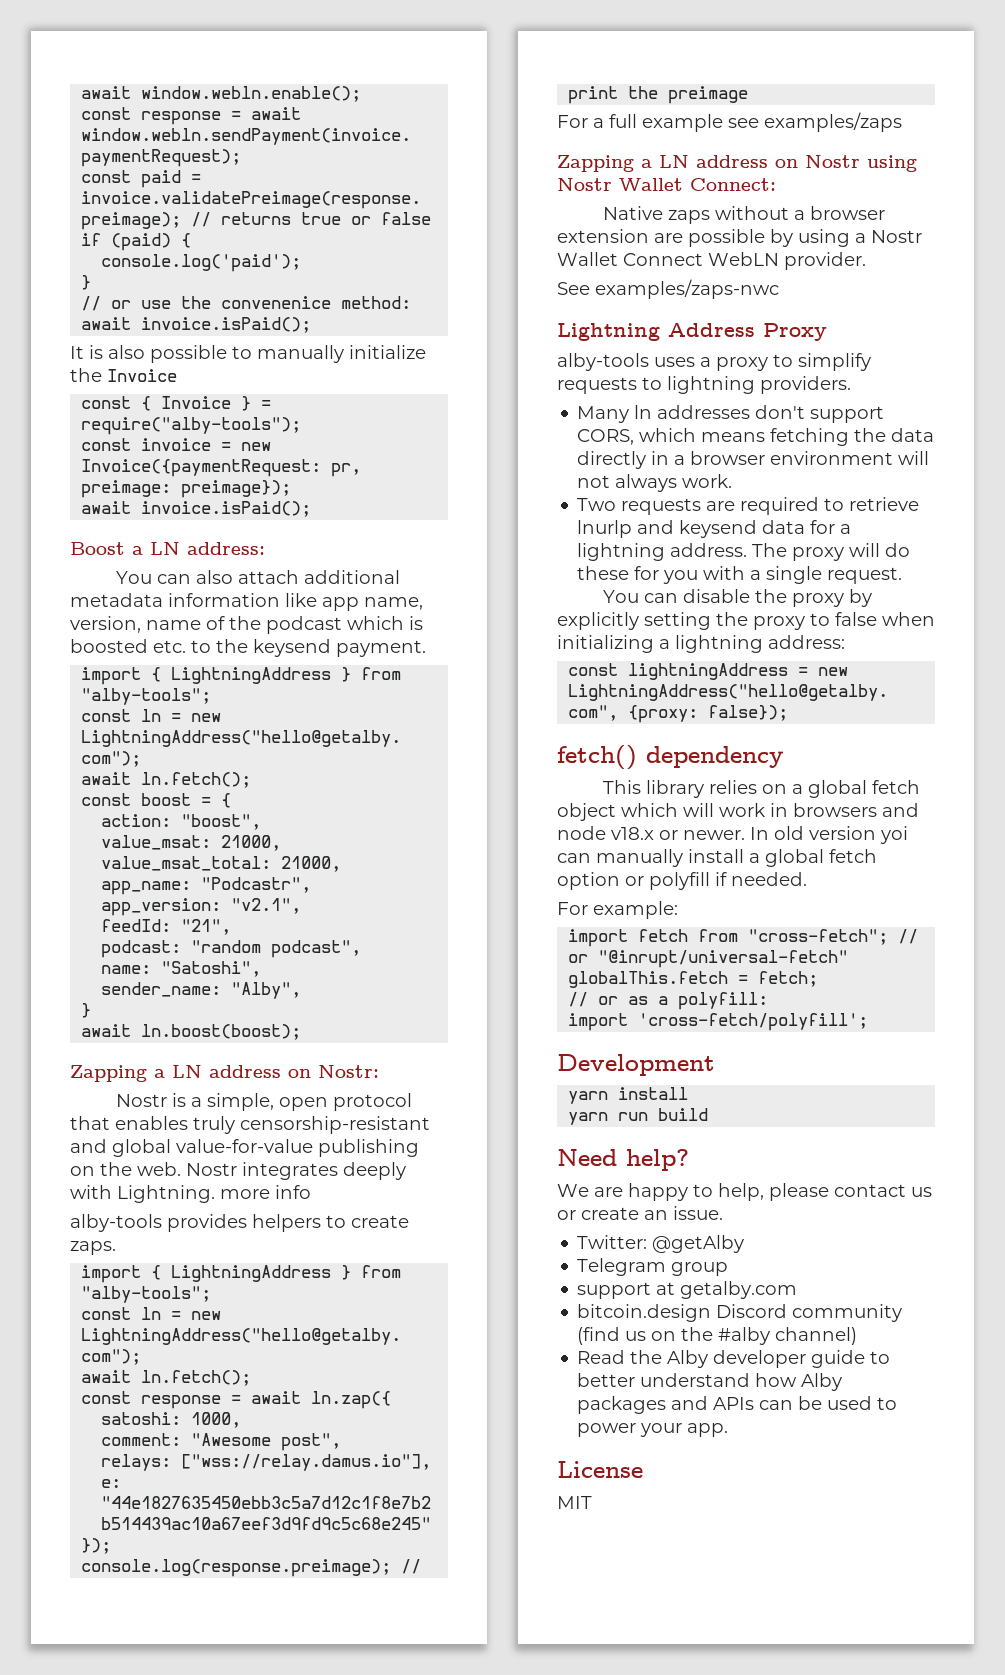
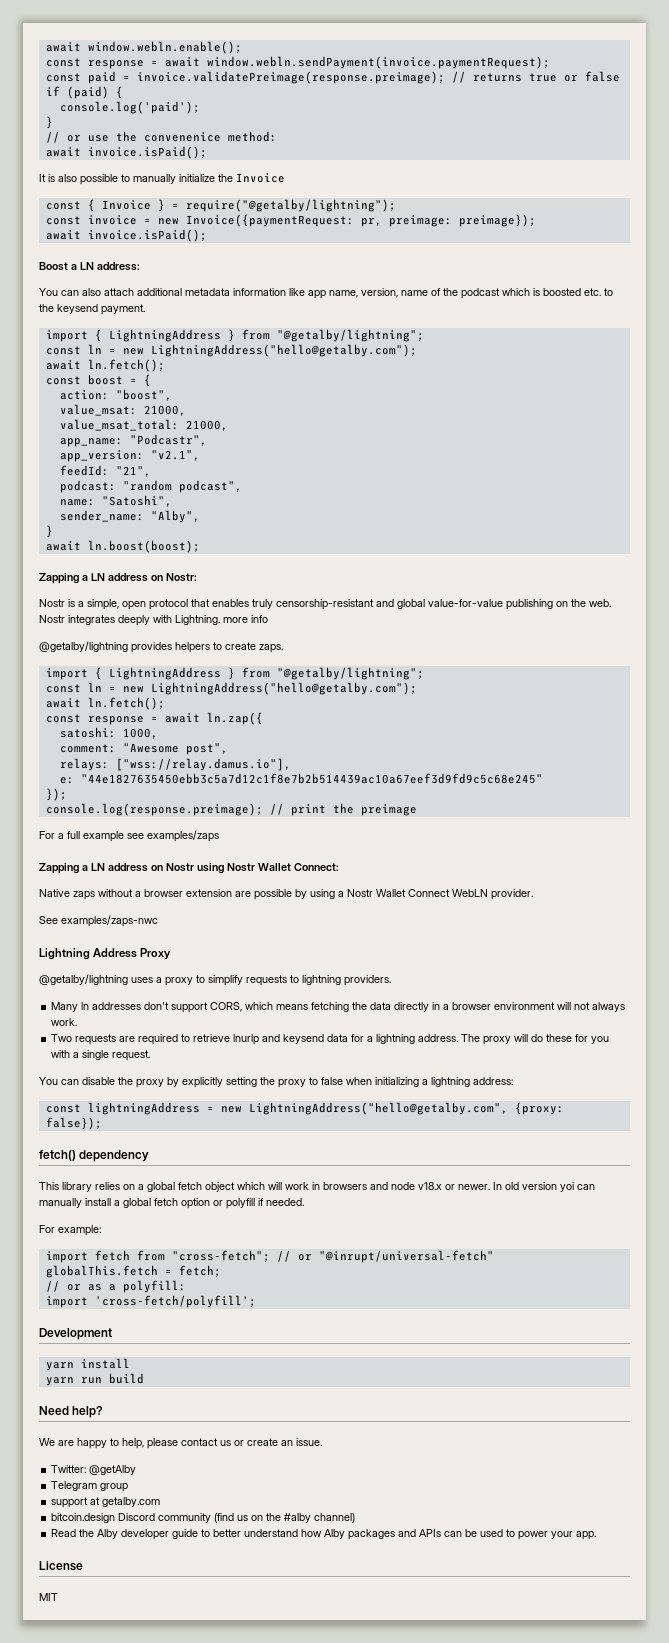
[81,417,302,435] require("alby-tools"); -> [185,199,396,212] require("@getalby/lightning");
[81,688,212,705] "alby-tools"; -> [276,329,424,342] "@getalby/lightning";
[70,1214,162,1232] alby-tools -> [39,641,128,652] @getalby/lightning
[81,1286,212,1303] "alby-tools"; -> [276,667,424,680] "@getalby/lightning";
[557,353,649,371] alby-tools -> [39,974,128,985] @getalby/lightning

